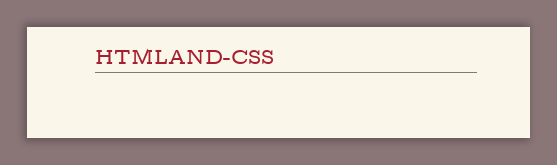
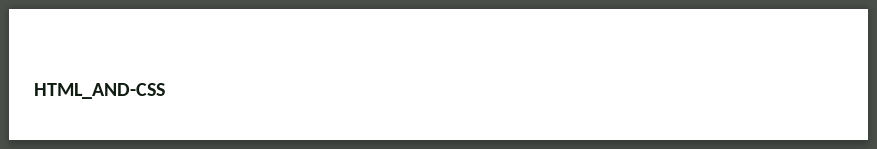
[95,48,274,64] HTMLAND-CSS -> [34,83,165,99] HTML_AND-CSS

